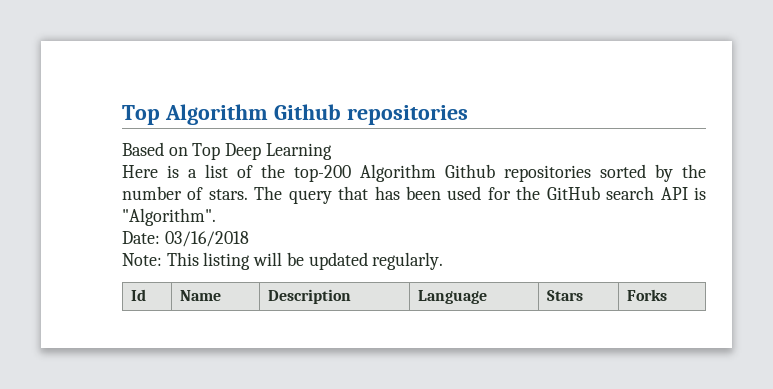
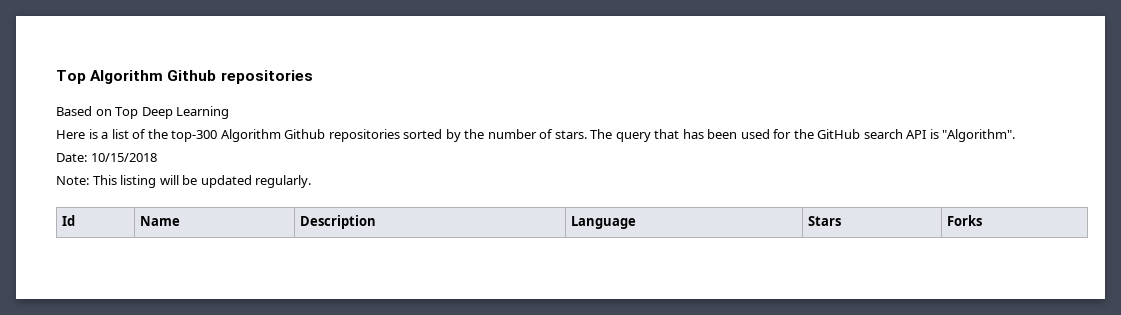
[294,165,351,182] top-200 -> [171,130,218,142] top-300
[164,231,249,247] 03/16/2018 -> [90,153,157,162] 10/15/2018

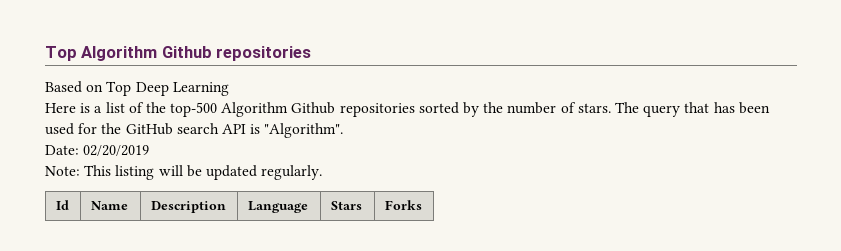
[171,130,218,142] top-300 -> [170,102,218,117] top-500
[90,153,157,162] 10/15/2018 -> [83,145,150,156] 02/20/2019

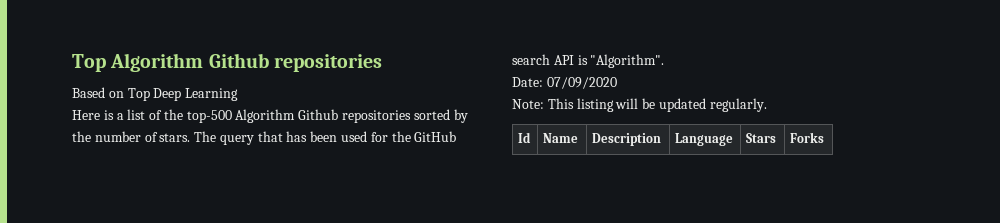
[83,145,150,156] 02/20/2019 -> [546,77,617,89] 07/09/2020

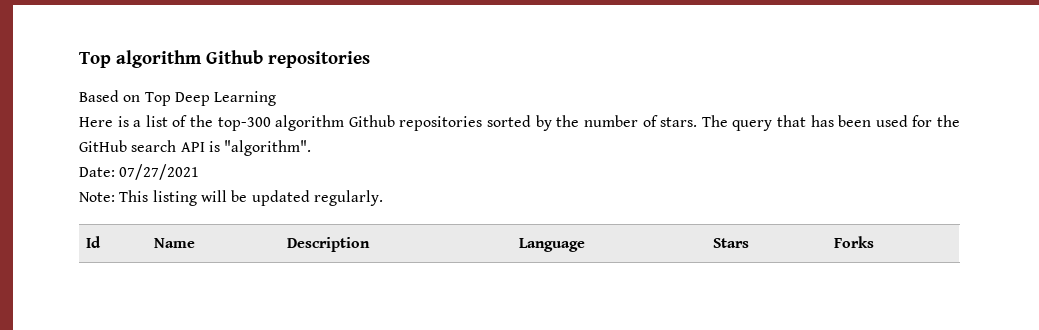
[72,53,204,72] Top Algorithm -> [79,50,202,68] Top algorithm
[186,109,296,123] top-500 Algorithm -> [217,115,345,131] top-300 algorithm
[590,54,665,68] "Algorithm". -> [224,140,312,156] "algorithm".
[546,77,617,89] 07/09/2020 -> [119,164,200,180] 07/27/2021

